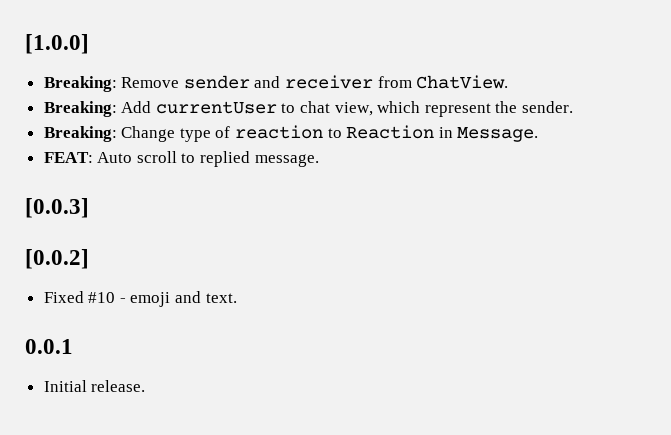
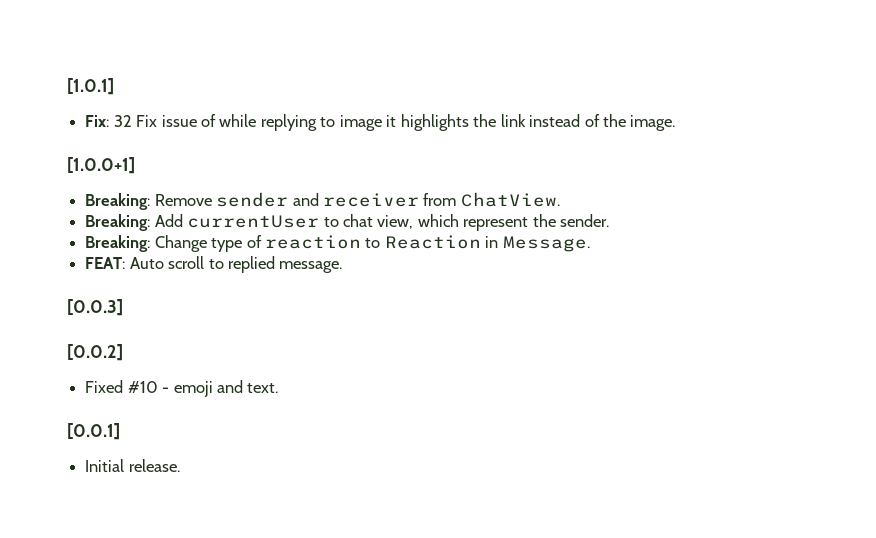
[25,34,89,54] [1.0.0] -> [67,78,114,95] [85,114,676,131] [67,157,135,174] [1.0.1] // Fix: 32 Fix issue of while replying to image it highlights the link instead of the image. // [1.0.0+1]
[25,339,73,354] 0.0.1 -> [67,423,120,440] [0.0.1]

